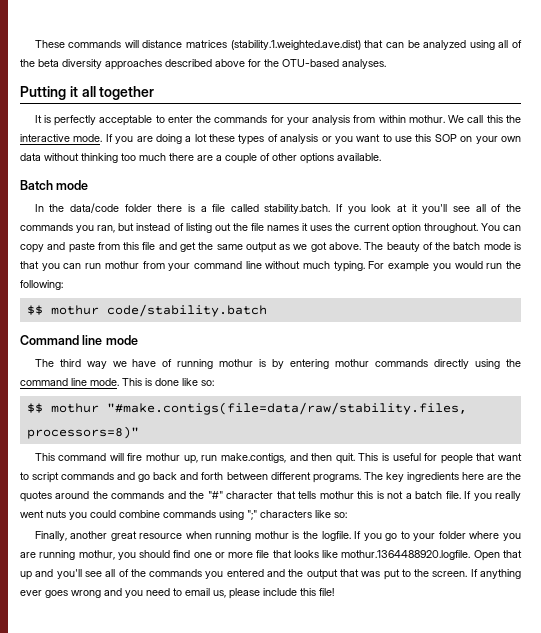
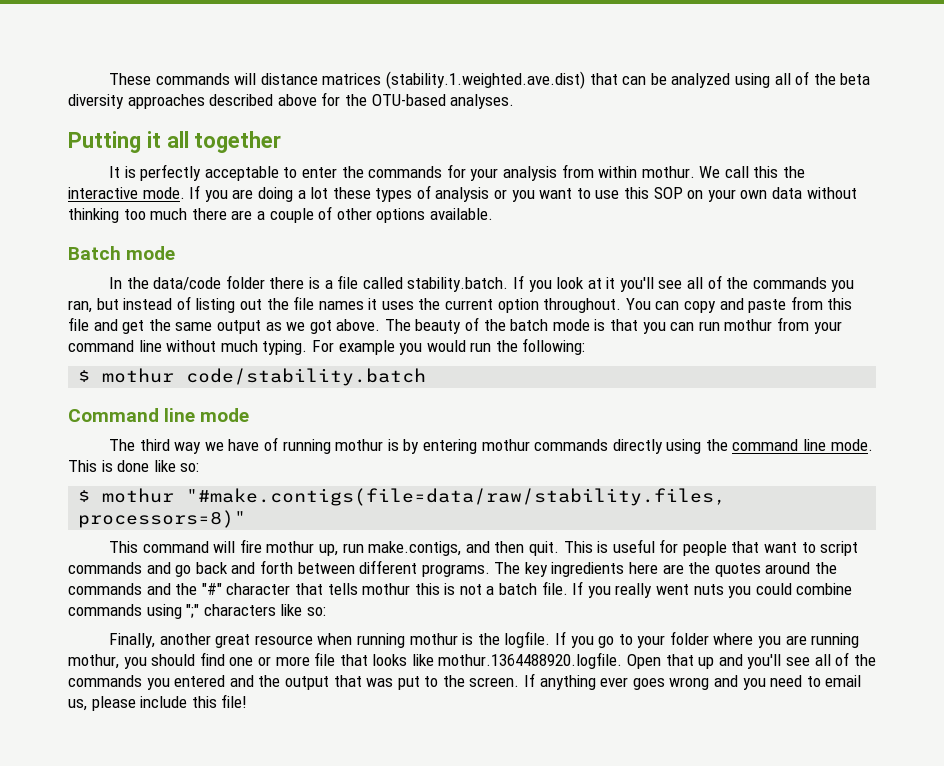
[26,305,43,315] $$ -> [78,370,91,382] $
[26,403,43,413] $$ -> [78,490,91,502] $

